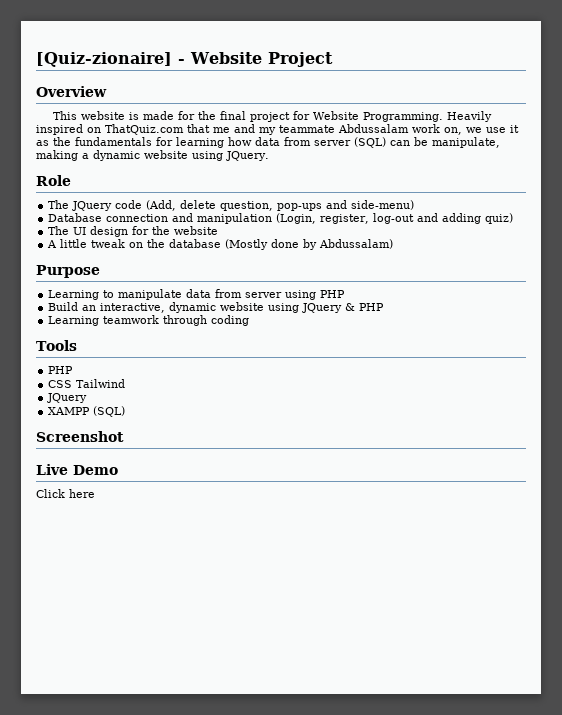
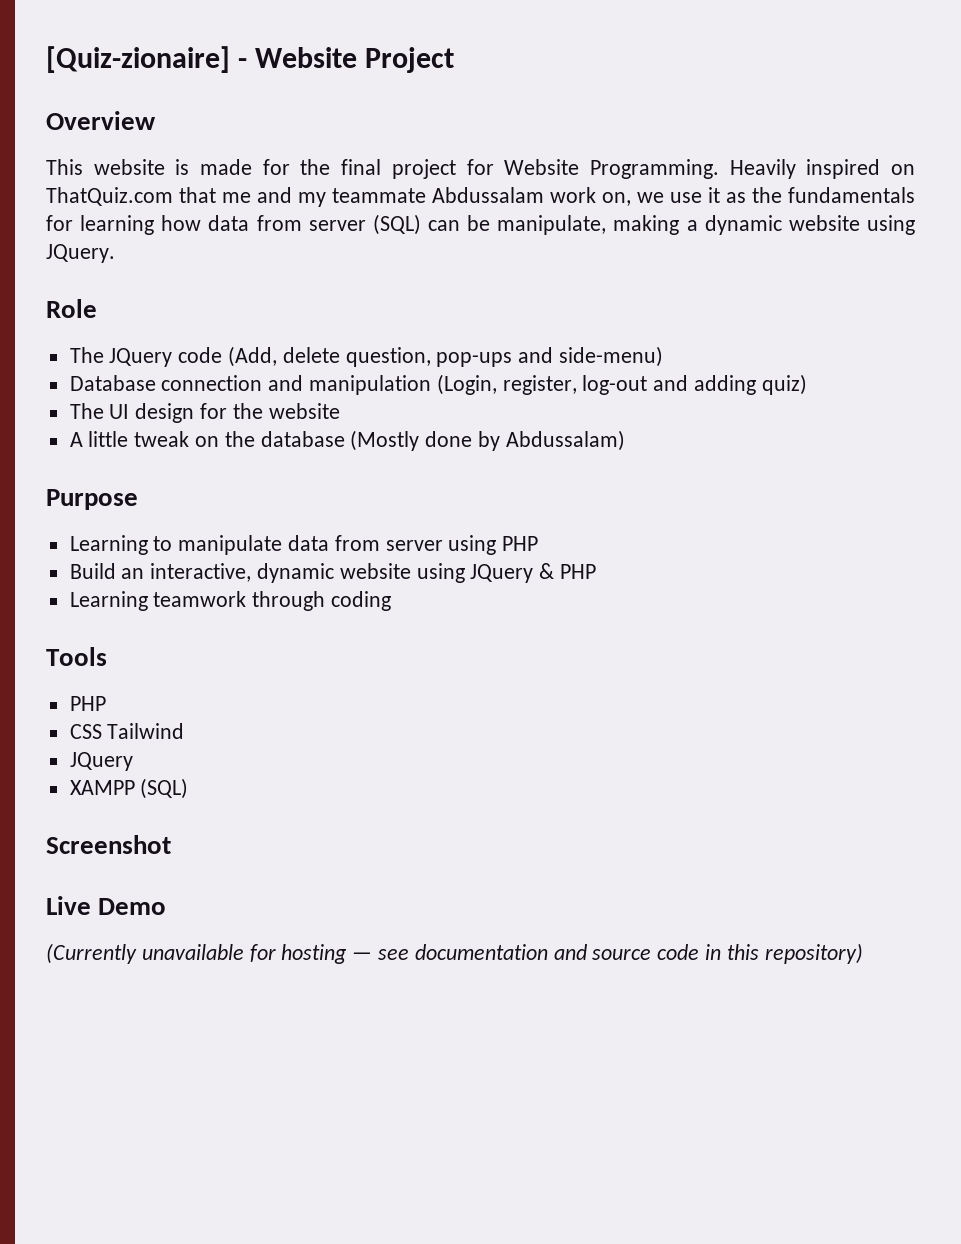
[36,489,95,498] Click here -> [46,943,863,964] (Currently unavailable for hosting — see documentation and source code in this repository)

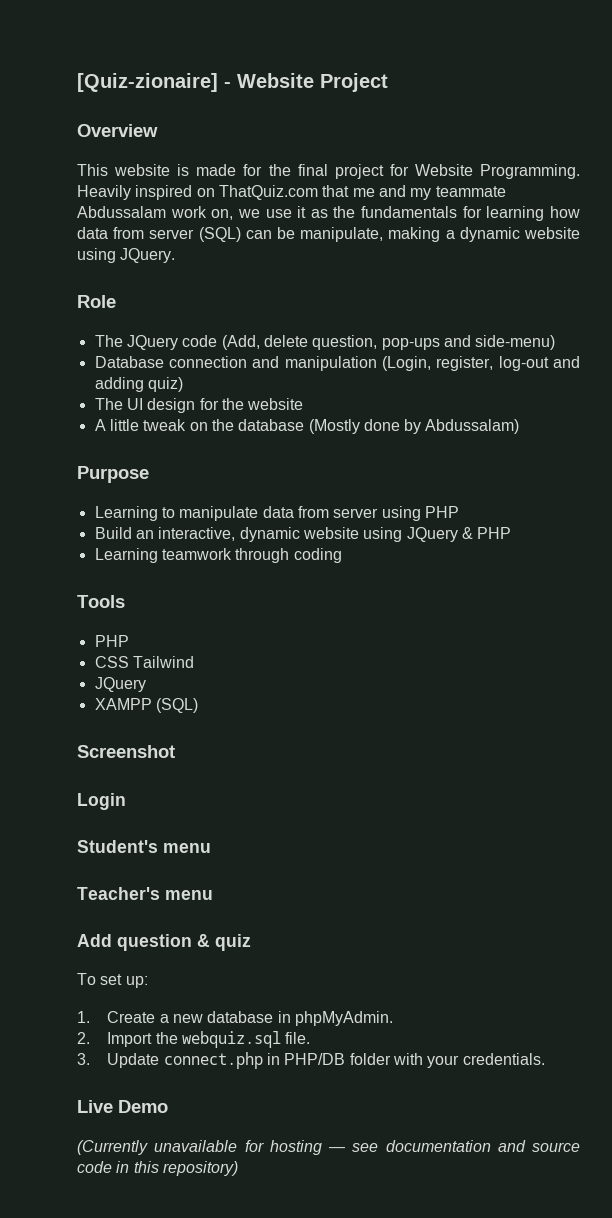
(171, 844) none -> [77,793,126,810] [77,840,211,853] [77,887,213,900] [77,934,251,951] [77,973,148,988] [77,1011,393,1026] [77,1031,311,1048] [77,1052,545,1069] // Login // Student's menu // Teacher's menu // Add question & quiz // To set up: // 1. Create a new database in phpMyAdmin. // 2. Import the webquiz.sql file. // 3. Update connect.php in PHP/DB folder with your credentials.

